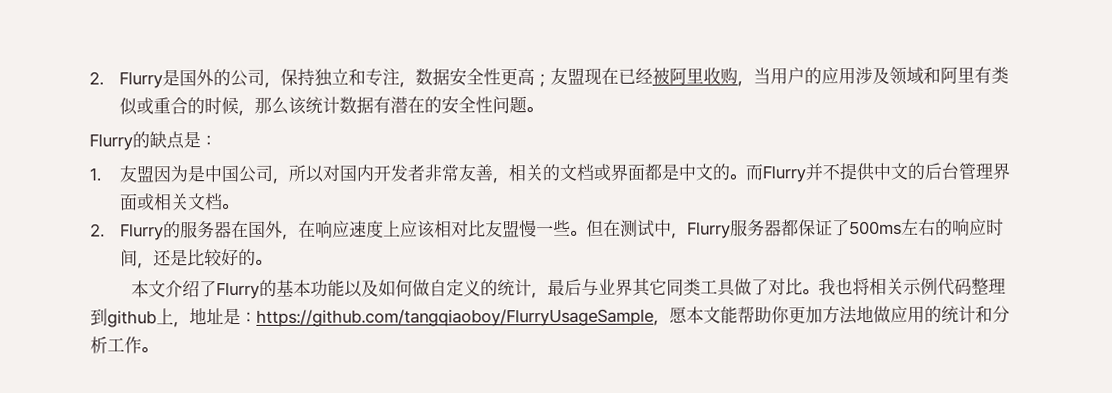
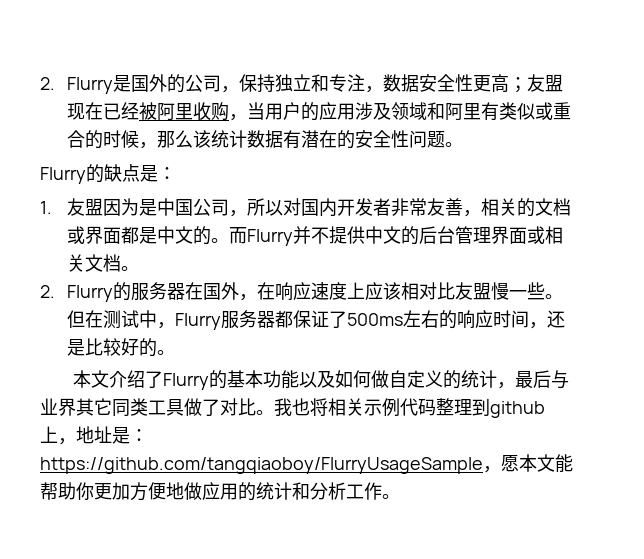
[839,306,858,325] 法 -> [148,482,166,500] 便

